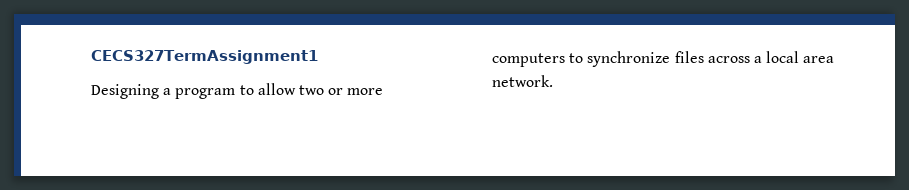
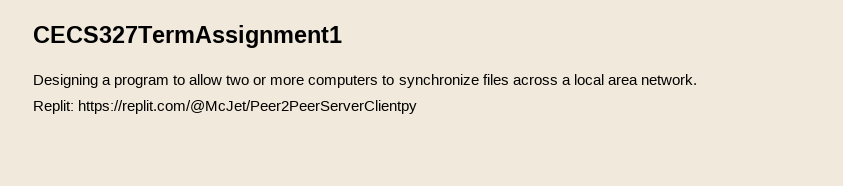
(553, 81) none -> [33,100,418,114] // Replit: https://replit.com/@McJet/Peer2PeerServerClientpy

